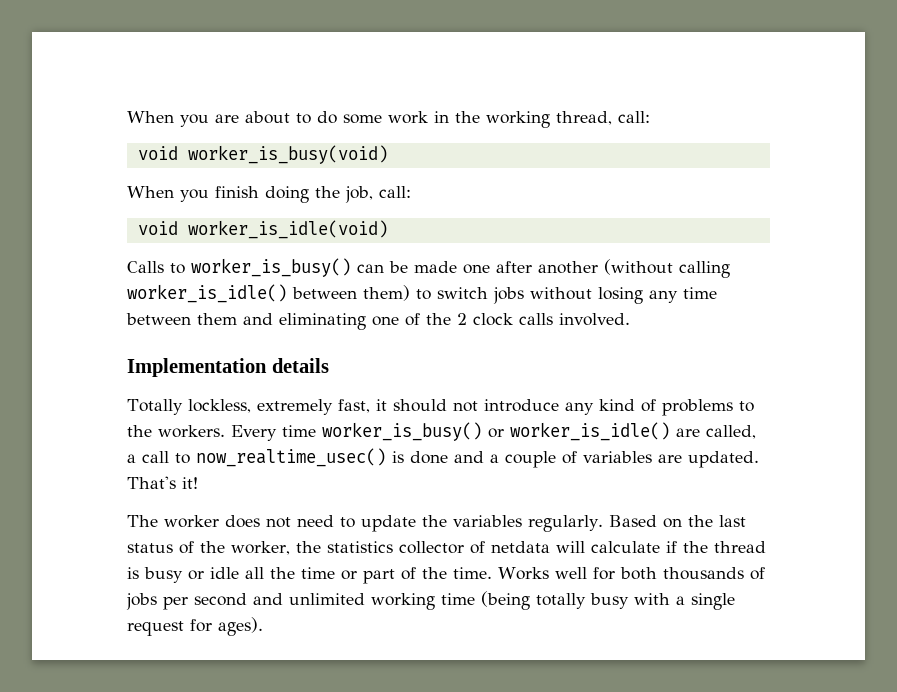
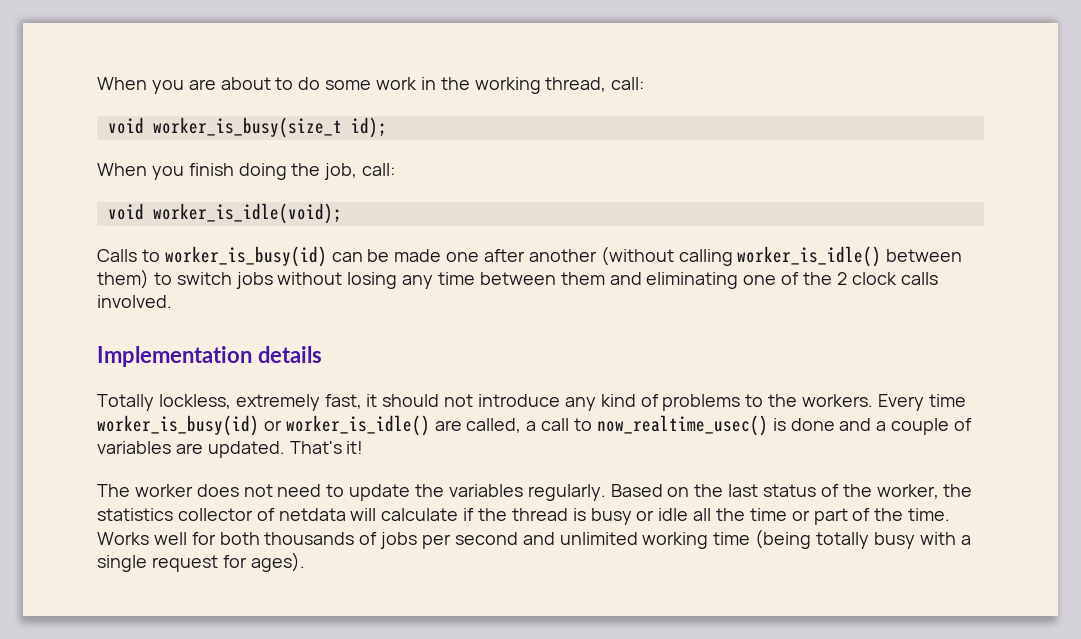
[187,145,388,164] worker_is_busy(void) -> [152,117,387,138] worker_is_busy(size_t id);
[187,220,388,239] worker_is_idle(void) -> [152,203,342,224] worker_is_idle(void);
[191,258,351,277] worker_is_busy() -> [164,246,327,267] worker_is_busy(id)
[322,422,482,441] worker_is_busy() -> [97,415,259,436] worker_is_busy(id)

